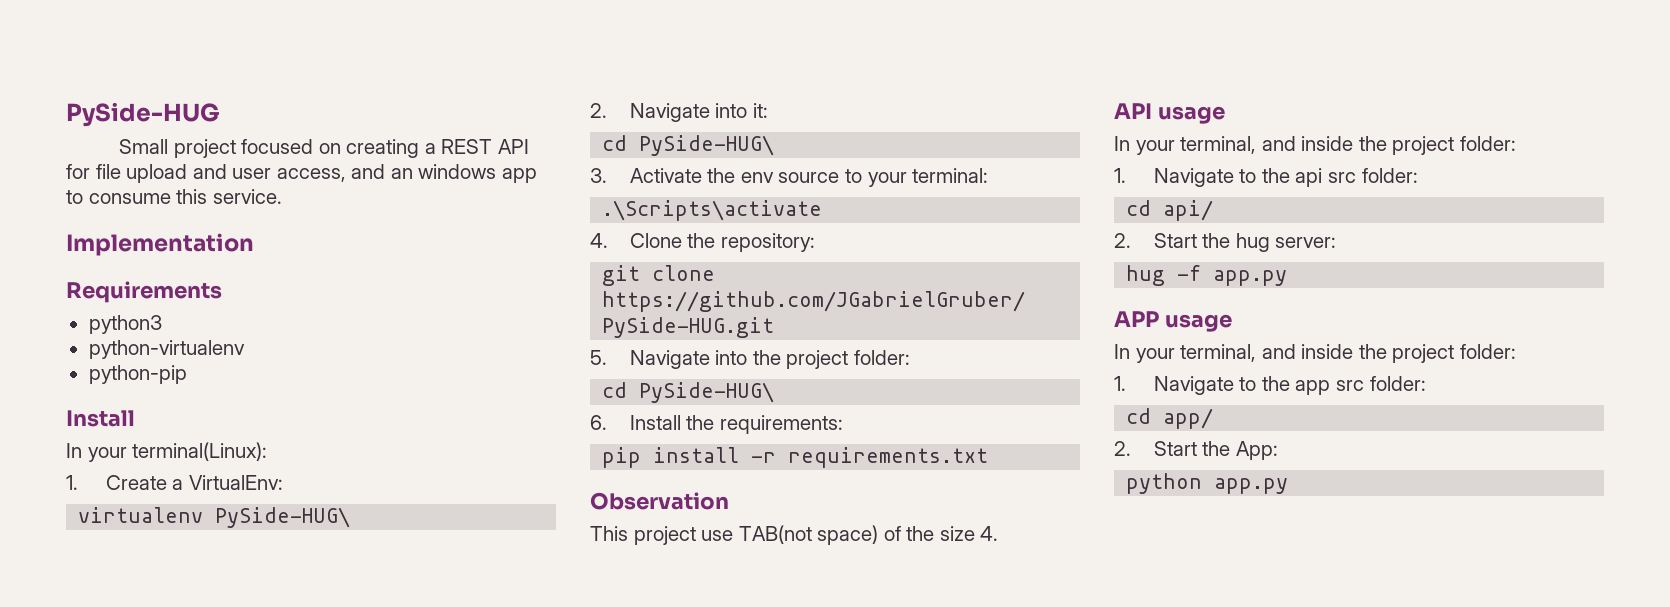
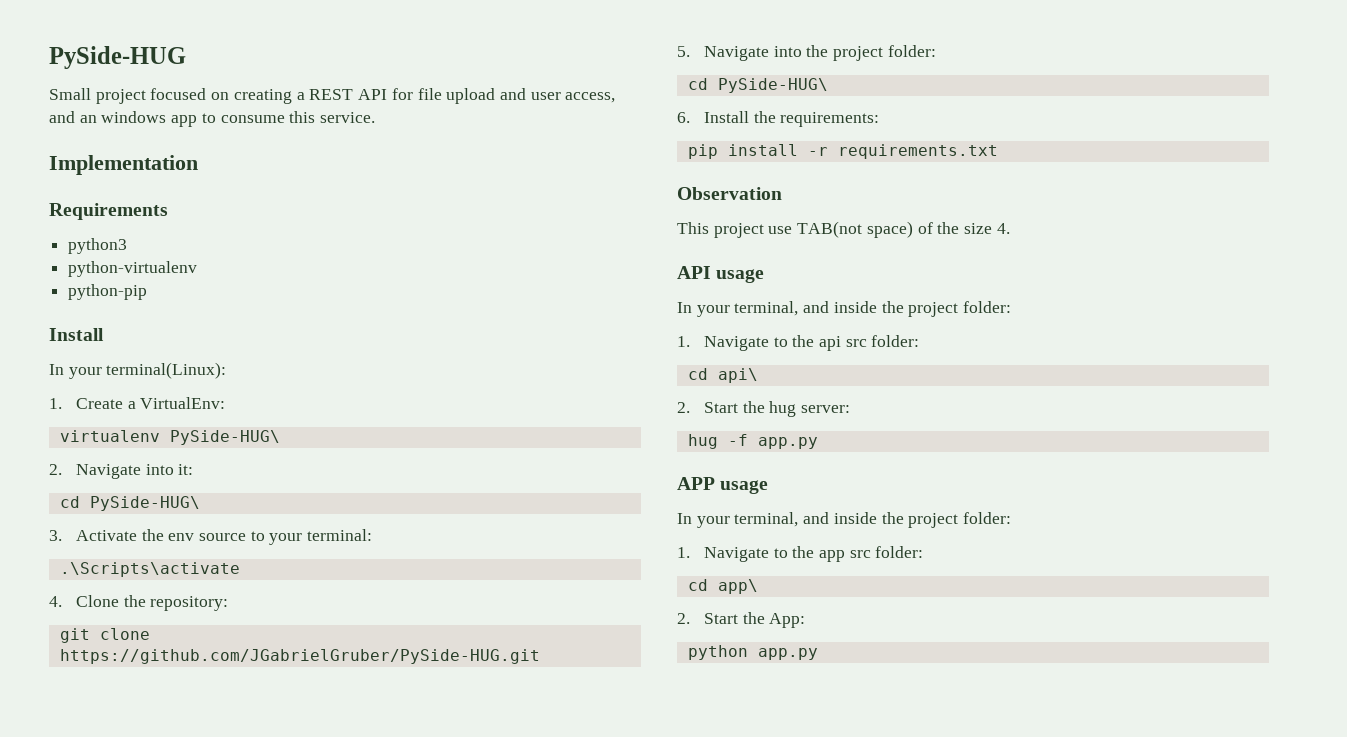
[1163,200,1214,221] api/ -> [717,368,758,383] api\
[1163,408,1214,429] app/ -> [717,579,758,594] app\

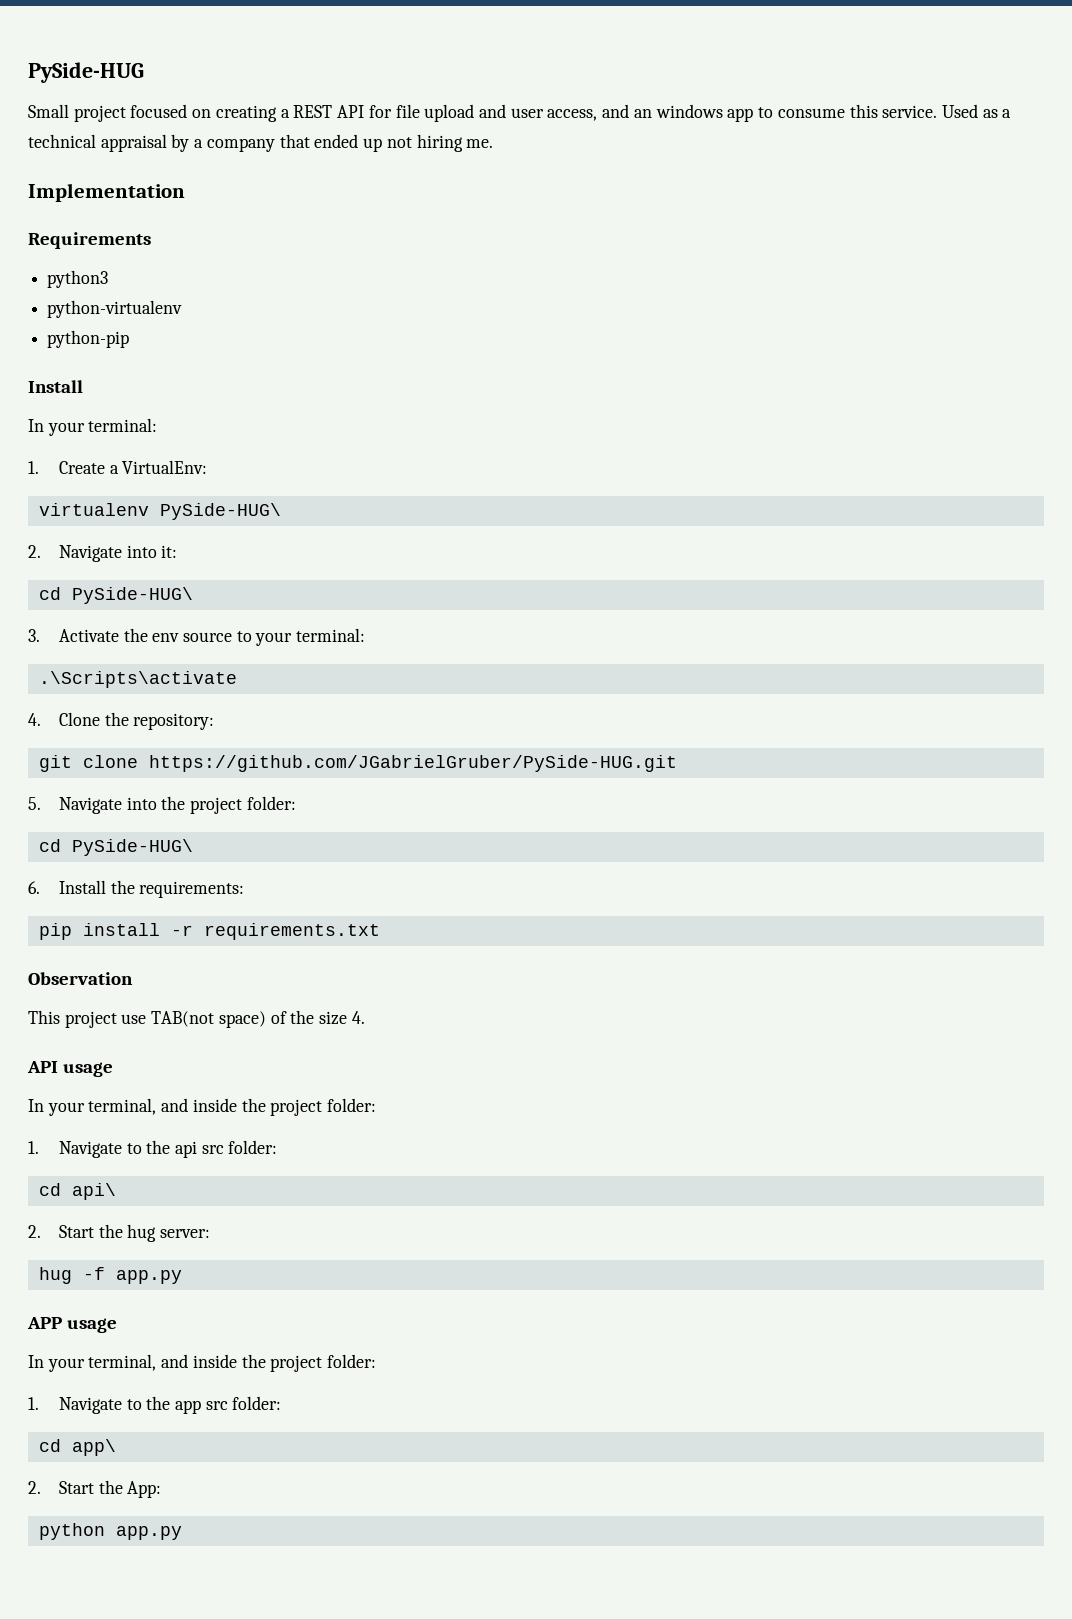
(376, 117) none -> [941,104,1012,118] [28,134,494,152] Used as a technical appraisal by a company that ended up not hiring me.
[106,362,227,379] terminal(Linux): -> [88,418,158,432] terminal:

